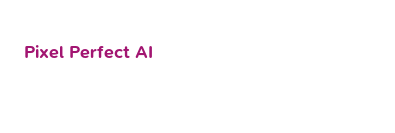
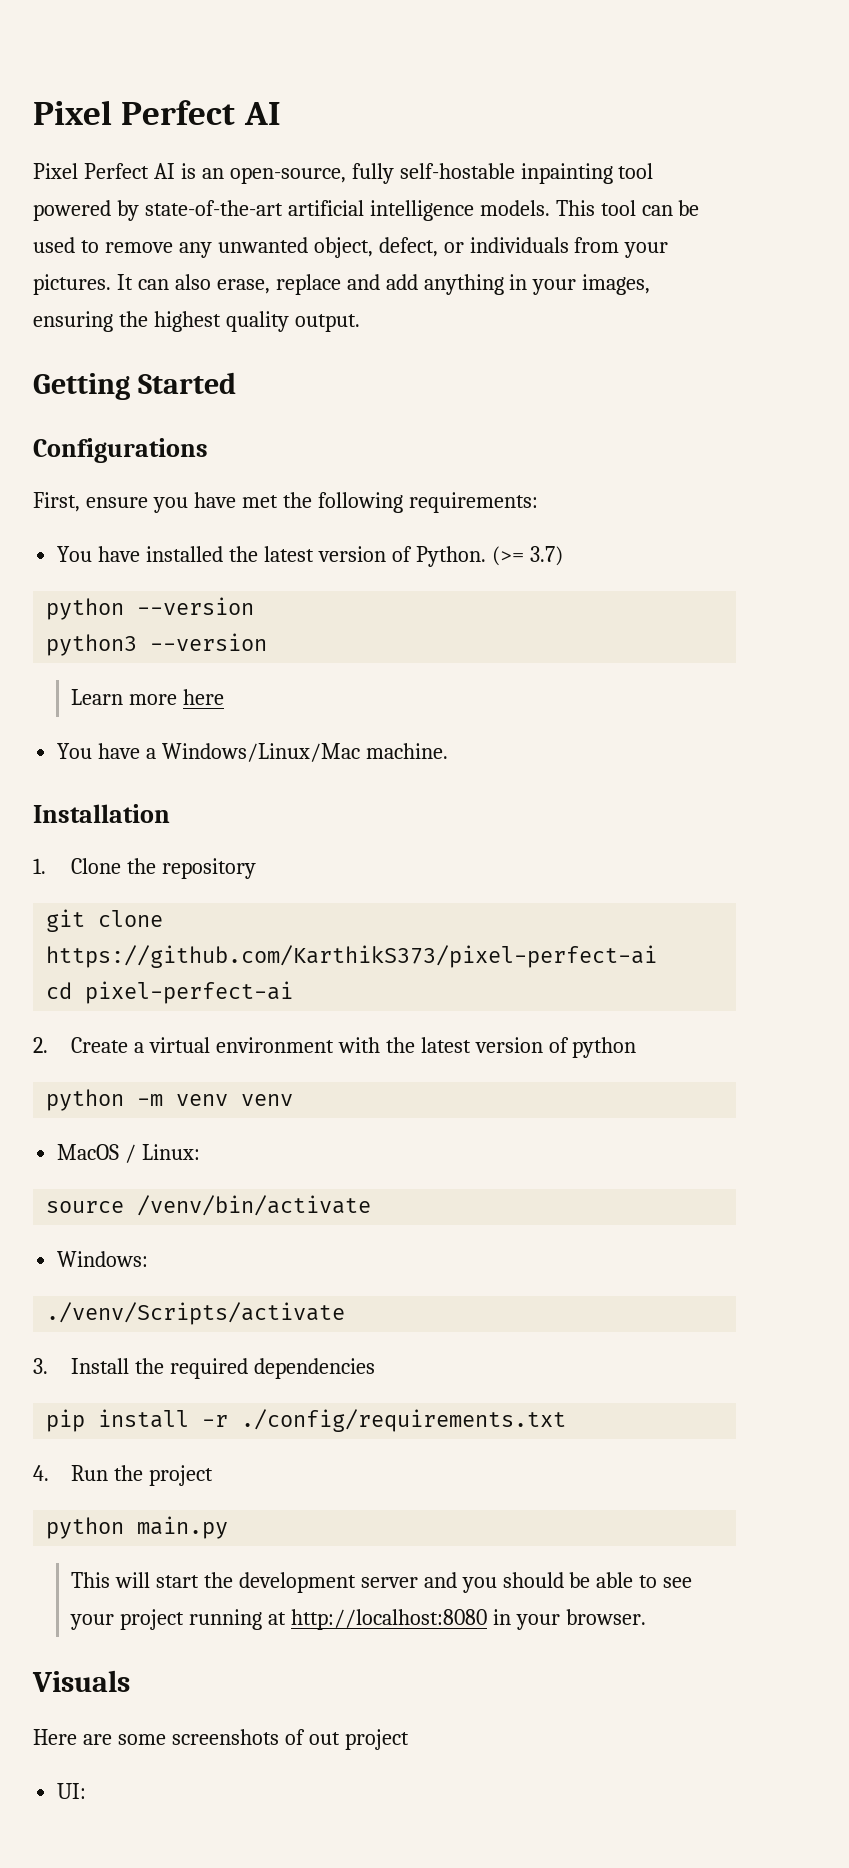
[24,45,153,59] Pixel Perfect AI -> [33,100,281,125] [33,163,654,184] [33,200,700,221] [33,237,669,258] [33,274,651,295] [33,311,360,332] [33,372,236,400] [33,438,208,463] [33,492,538,513] [57,546,563,567] [46,597,255,620] [46,633,268,656] [71,689,224,705] [57,743,448,762] [33,804,170,823] [33,858,256,879] [46,909,164,932] [46,945,658,968] [46,981,294,1004] [33,1037,637,1058] [46,1089,294,1111] [57,1144,201,1163] [46,1195,372,1216] [57,1251,149,1267] [46,1302,346,1325] [33,1358,375,1379] [46,1409,567,1432] [33,1465,213,1486] [46,1516,229,1539] [71,1572,693,1593] [70,1609,646,1630] [32,1670,130,1692] [33,1729,409,1750] [57,1783,87,1799] Pixel Perfect AI // Pixel Perfect AI is an open-source, fully self-hostable inpainting tool powered by state-of-the-art artificial intelligence models. This tool can be used to remove any unwanted object, defect, or individuals from your pictures. It can also erase, replace and add anything in your images, ensuring the highest quality output. // Getting Started // Configurations // First, ensure you have met the following requirements: // You have installed the latest version of Python. (>= 3.7) // python --version // python3 --version // Learn more here // You have a Windows/Linux/Mac machine. // Installation // 1. Clone the repository // git clone https://github.com/KarthikS373/pixel-perfect-ai // cd pixel-perfect-ai // 2. Create a virtual environment with the latest version of python // python -m venv venv // MacOS / Linux: // source /venv/bin/activate // Windows: // ./venv/Scripts/activate // 3. Install the required dependencies // pip install -r ./config/requirements.txt // 4. Run the project // python main.py // This will start the development server and you should be able to see your project running at http://localhost:8080 in your browser. // Visuals // Here are some screenshots of out project // UI:

